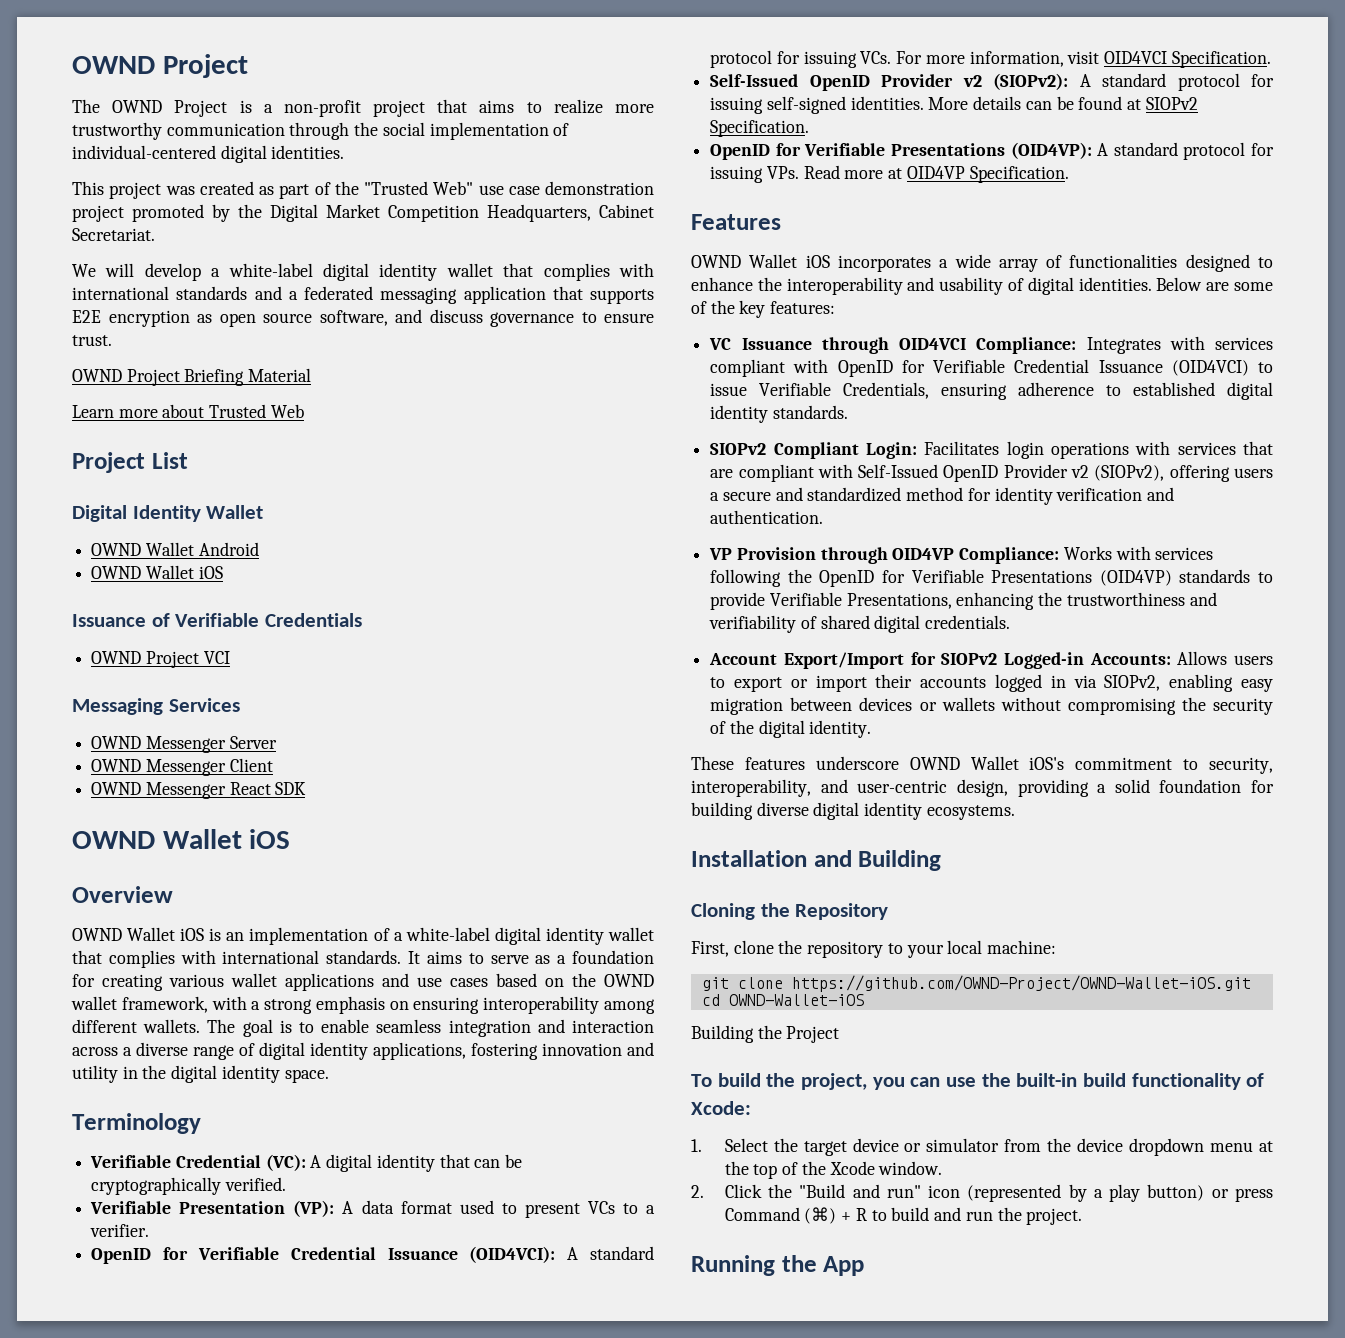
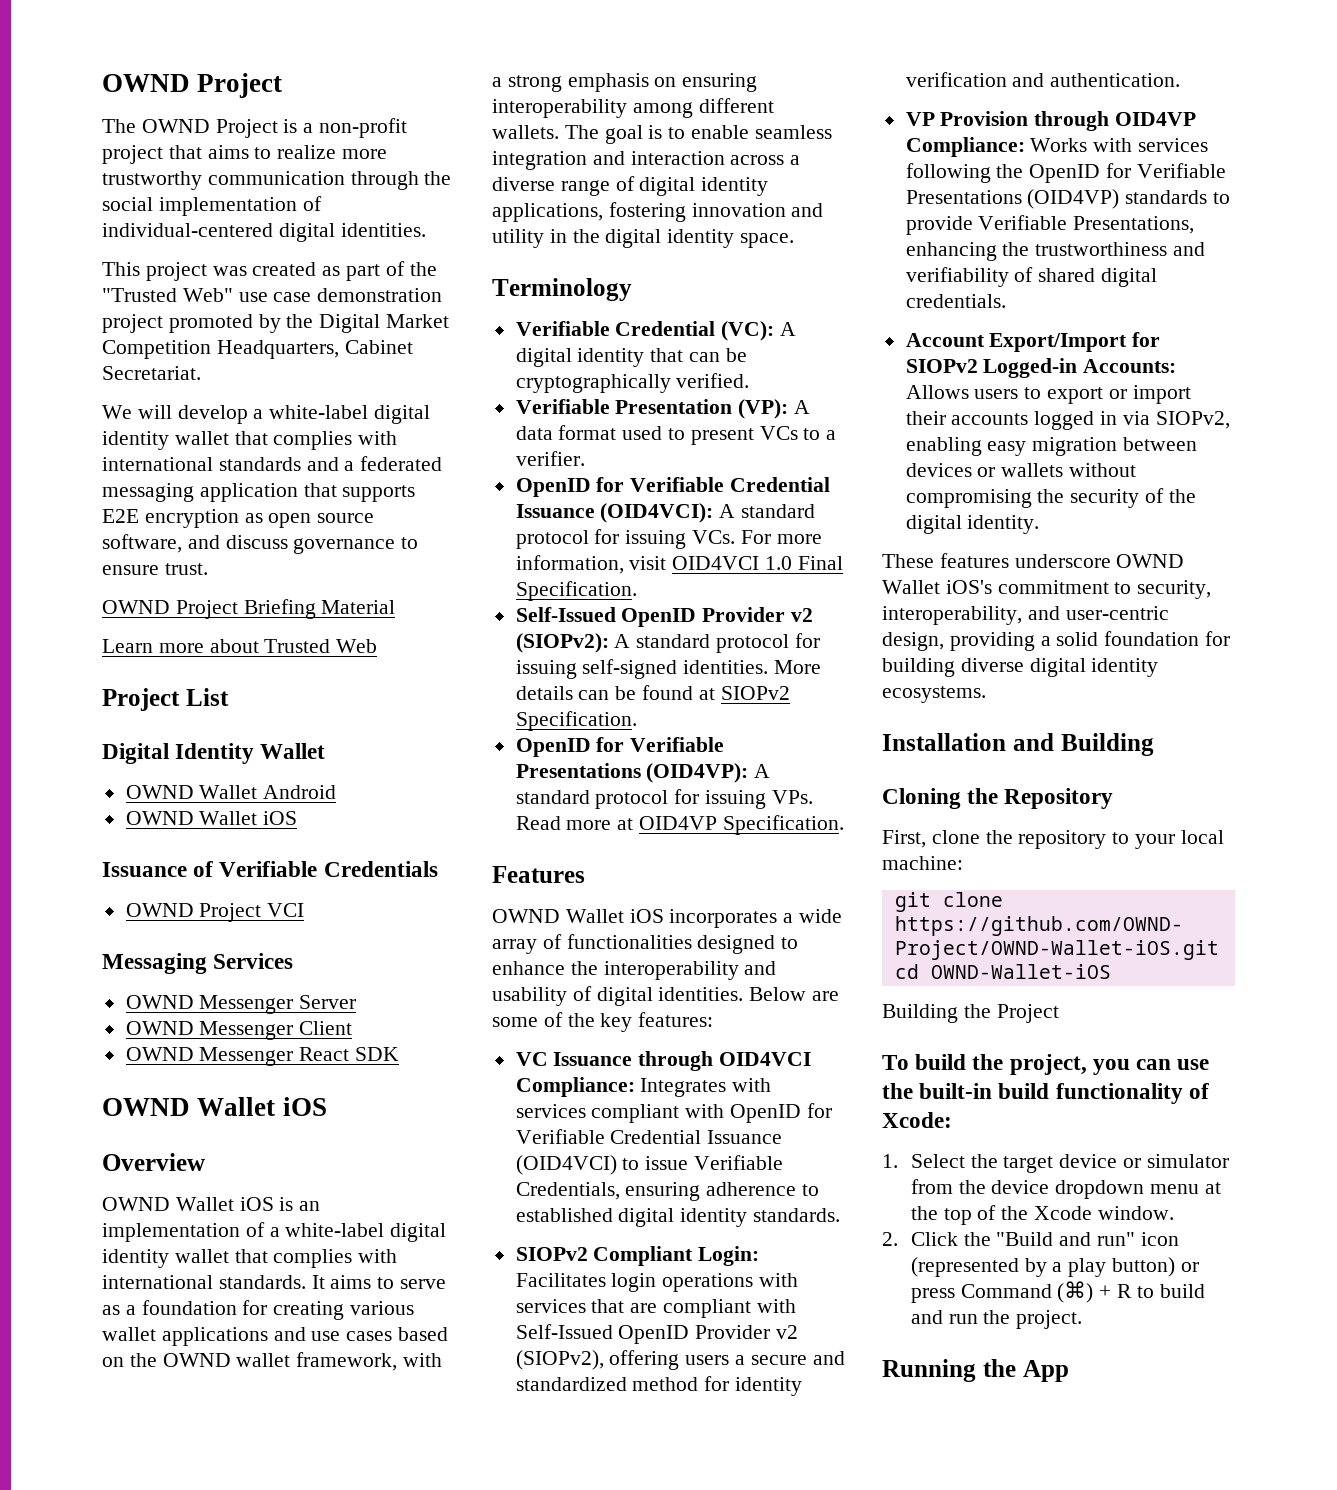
(1168, 57) none -> [765,556,843,570] 1.0 Final

